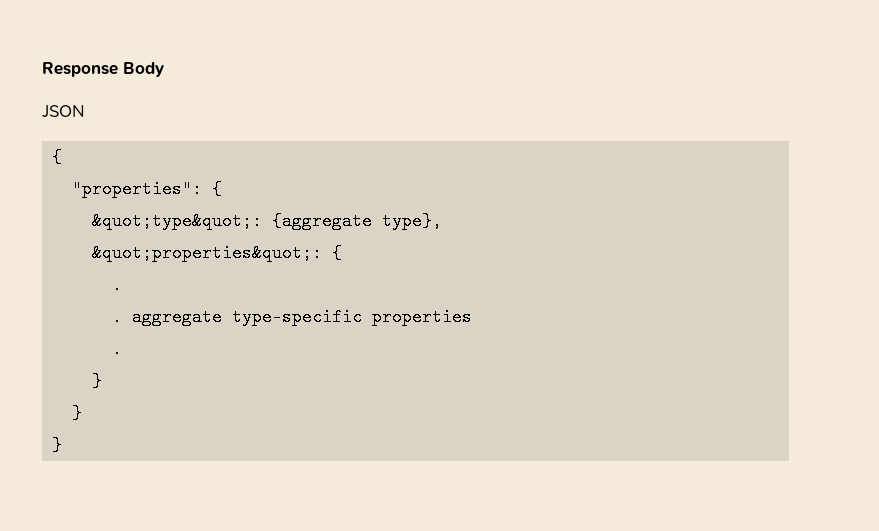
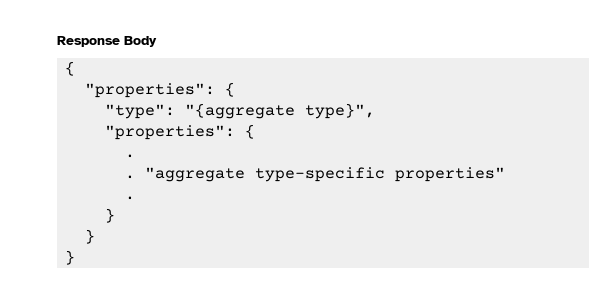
[42,105,85,118] // JSON -> (157, 41) none
[92,212,443,230] [92,244,323,262] &quot;type&quot;: {aggregate type}, // &quot;properties&quot;: -> [105,103,376,119] [105,125,236,140] "type": "{aggregate type}", // "properties":
[132,308,473,326] aggregate type-specific properties -> [145,167,506,182] "aggregate type-specific properties"

